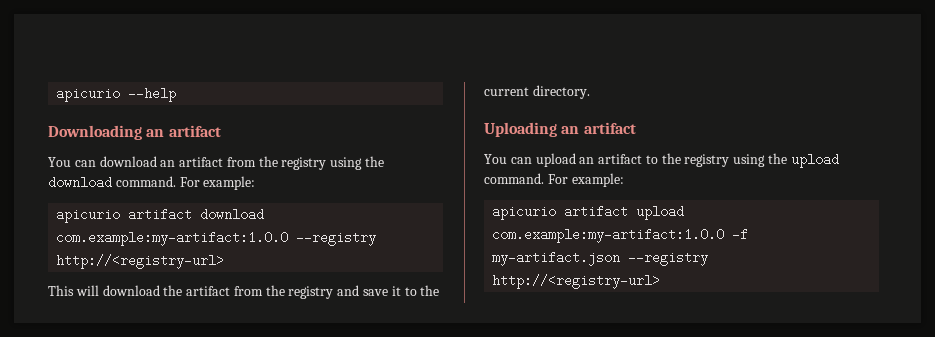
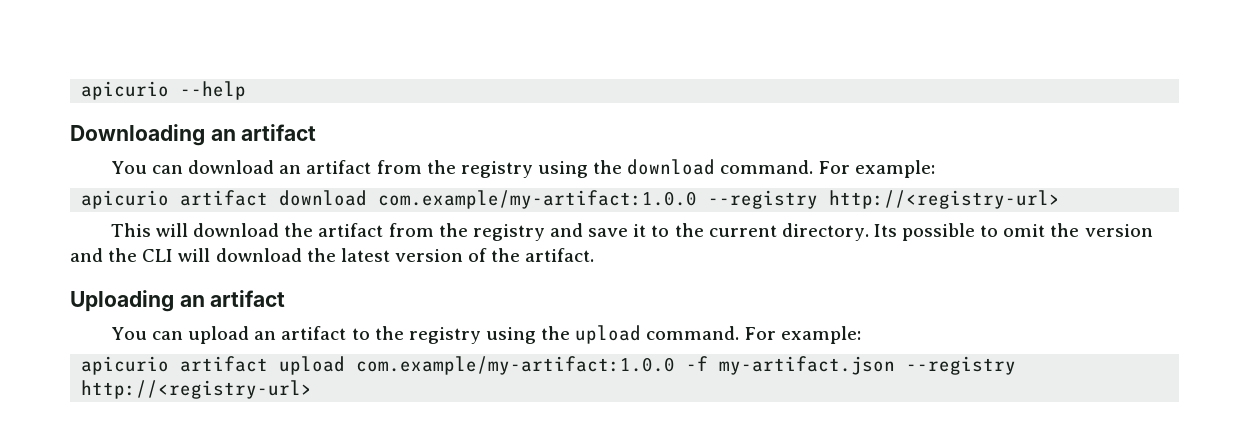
[56,231,289,246] com.example:my-artifact:1.0.0 -> [378,190,698,209] com.example/my-artifact:1.0.0
(590, 92) none -> [873,223,1153,241] [70,248,595,262] Its possible to omit the version and the CLI will download the latest version of the artifact.
[492,228,725,243] com.example:my-artifact:1.0.0 -> [356,356,676,375] com.example/my-artifact:1.0.0

